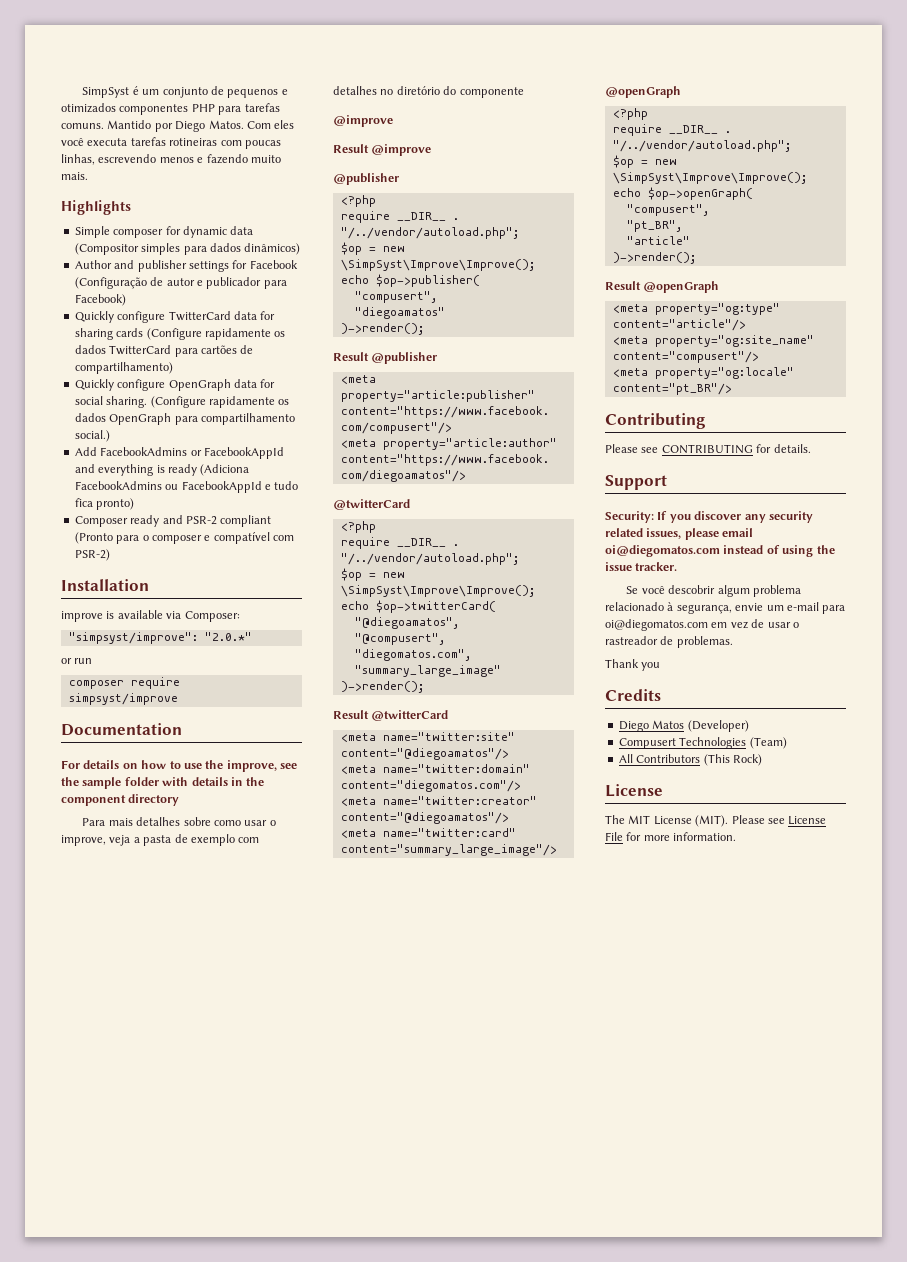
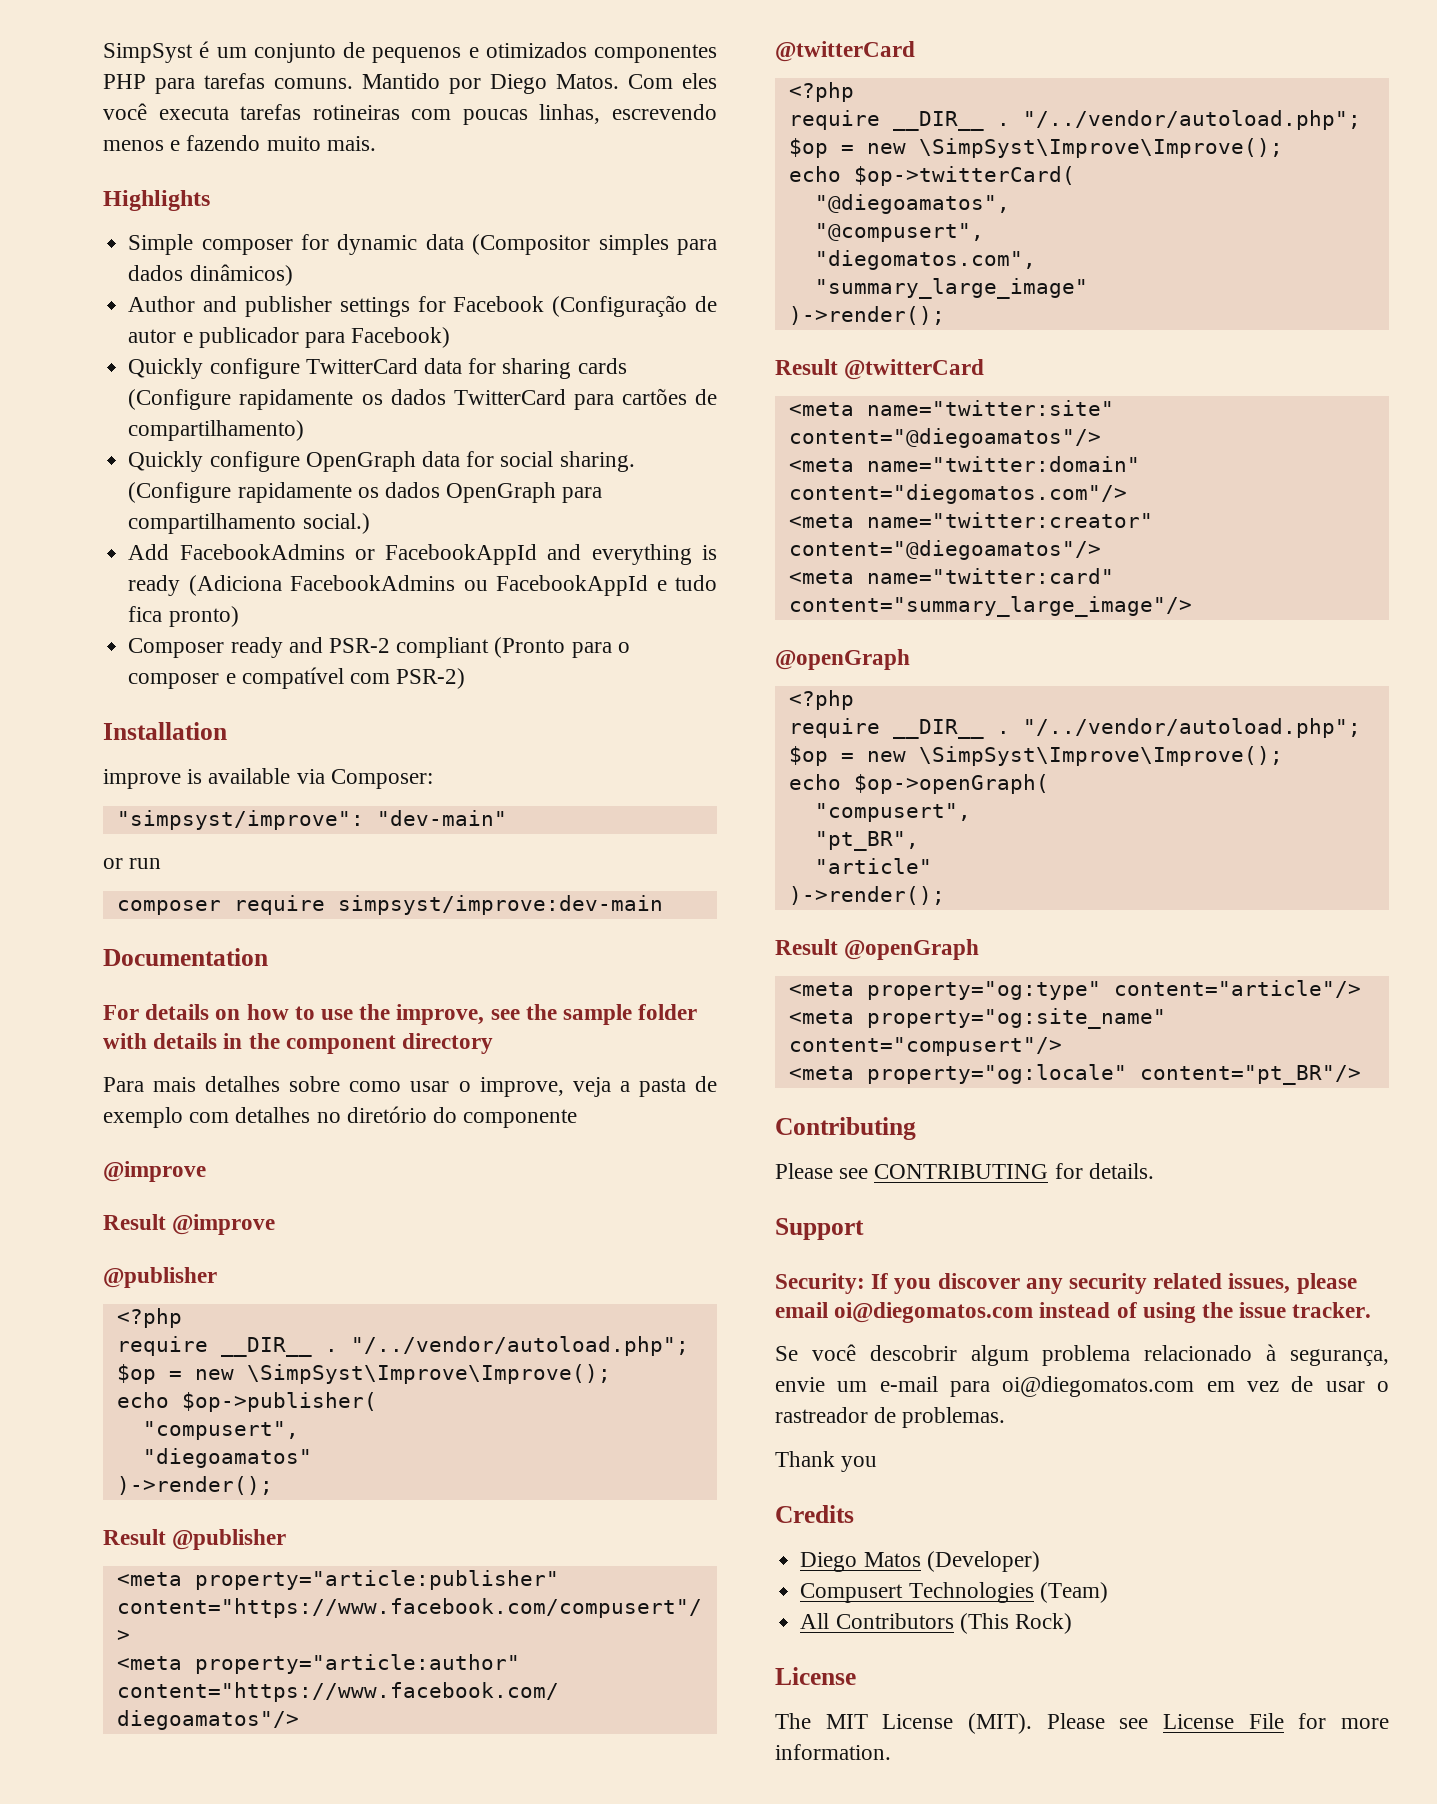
[204,632,252,641] "2.0.*" -> [376,810,507,826] "dev-main"
[68,693,178,705] simpsyst/improve -> [337,895,663,915] simpsyst/improve:dev-main

